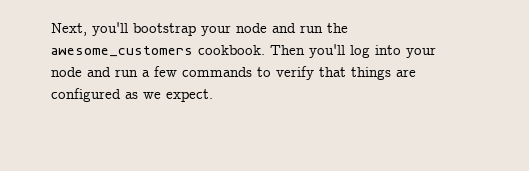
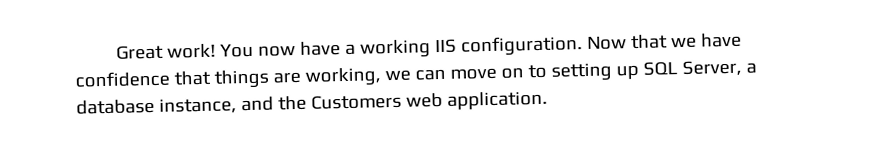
[51,22,348,36] [51,44,436,58] [51,66,416,80] [51,88,213,102] Next, you'll bootstrap your node and run the awesome_customers cookbook. Then you'll log into your node and run a few commands to verify that things are configured as we expect. -> [115,32,742,60] [75,59,757,89] [76,90,548,115] Great work! You now have a working IIS configuration. Now that we have confidence that things are working, we can move on to setting up SQL Server, a database instance, and the Customers web application.

